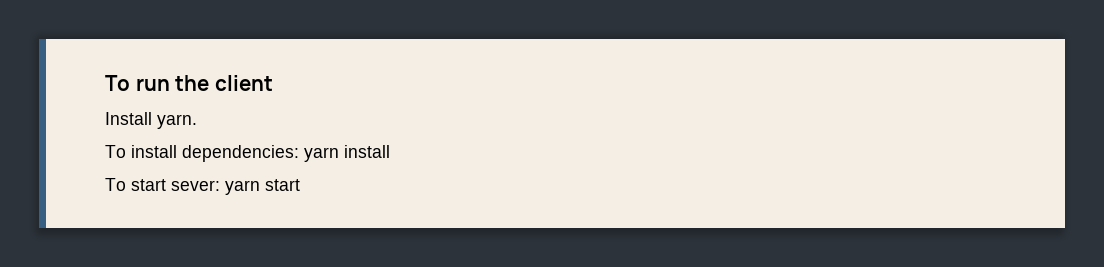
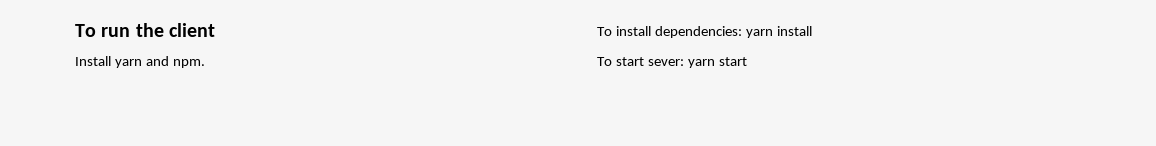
[157,114,197,129] yarn. -> [114,56,205,68] yarn and npm.

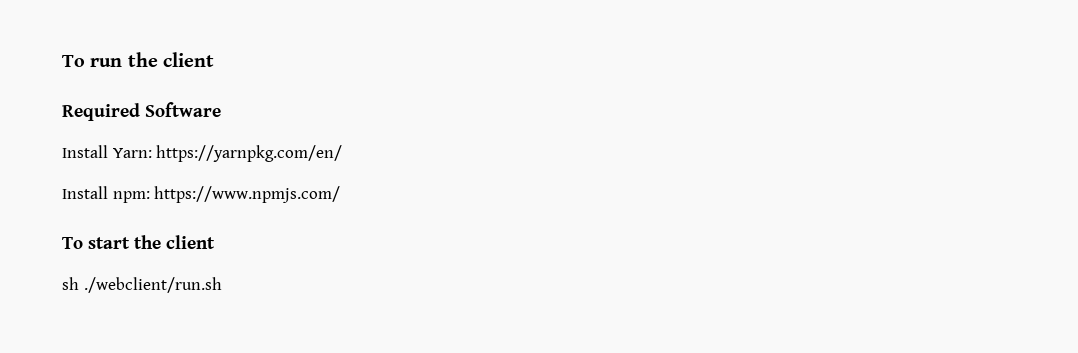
[75,56,205,68] [597,26,812,38] [597,57,747,68] // Install yarn and npm. // To install dependencies: yarn install // To start sever: yarn start -> [62,102,221,121] [62,145,343,162] [62,186,341,203] [62,235,215,249] [62,277,222,293] // Required Software // Install Yarn: https://yarnpkg.com/en/ // Install npm: https://www.npmjs.com/ // To start the client // sh ./webclient/run.sh

